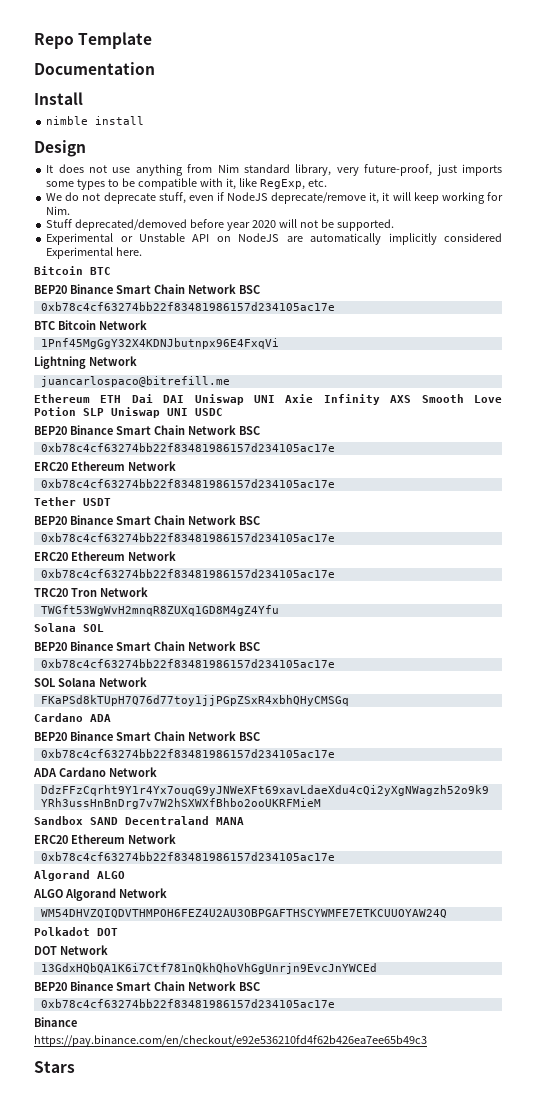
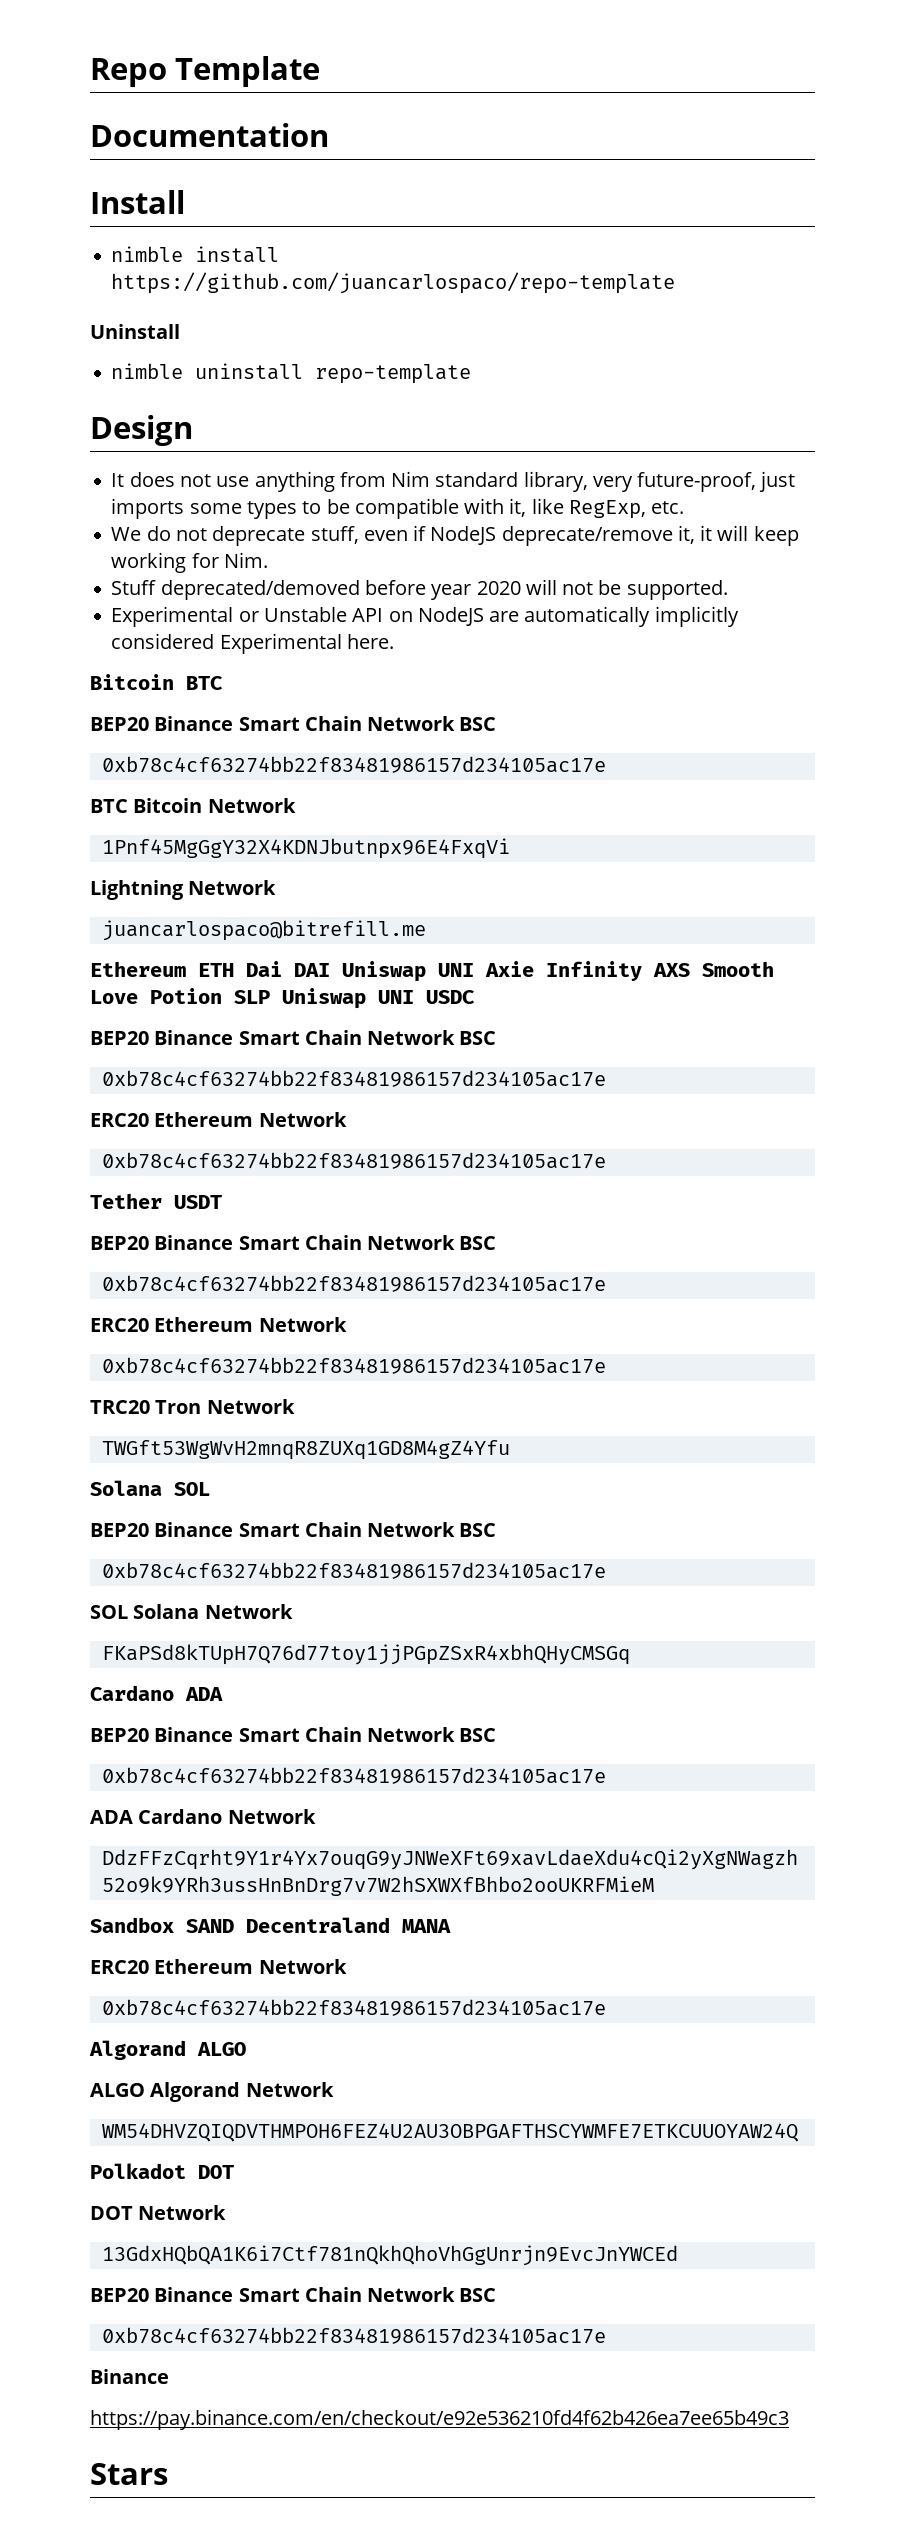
(145, 120) none -> [111,272,676,294] [90,324,180,339] [111,363,472,384] https://github.com/juancarlospaco/repo-template // Uninstall // nimble uninstall repo-template

